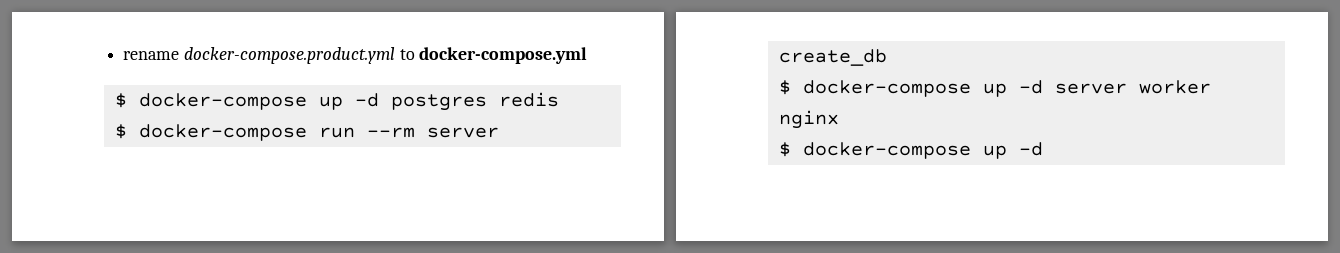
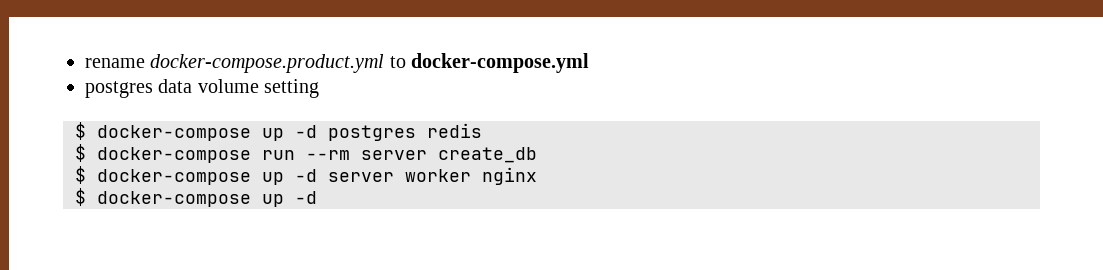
(588, 55) none -> [85,79,320,98] // postgres data volume setting

